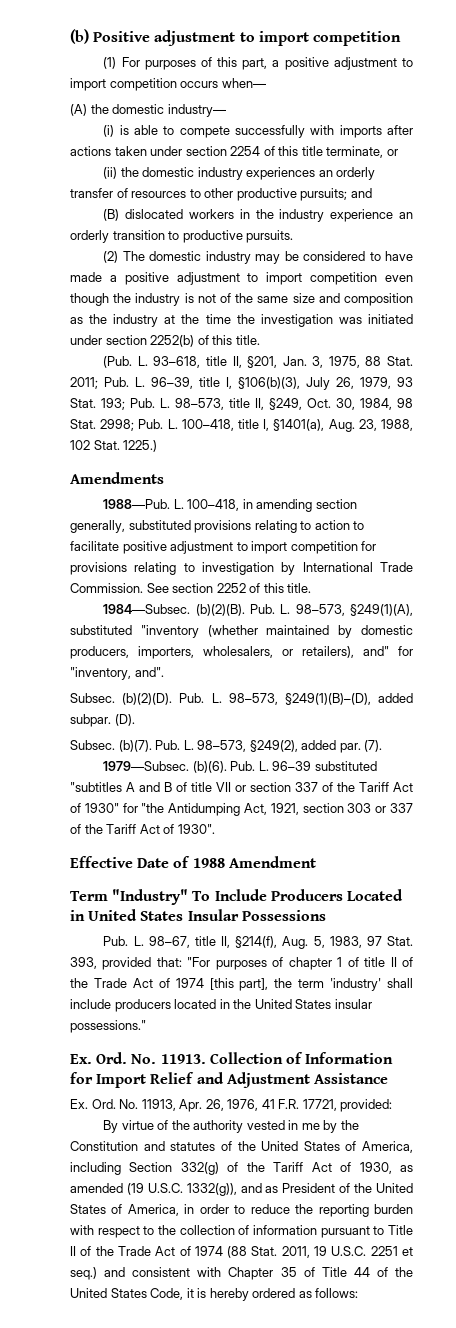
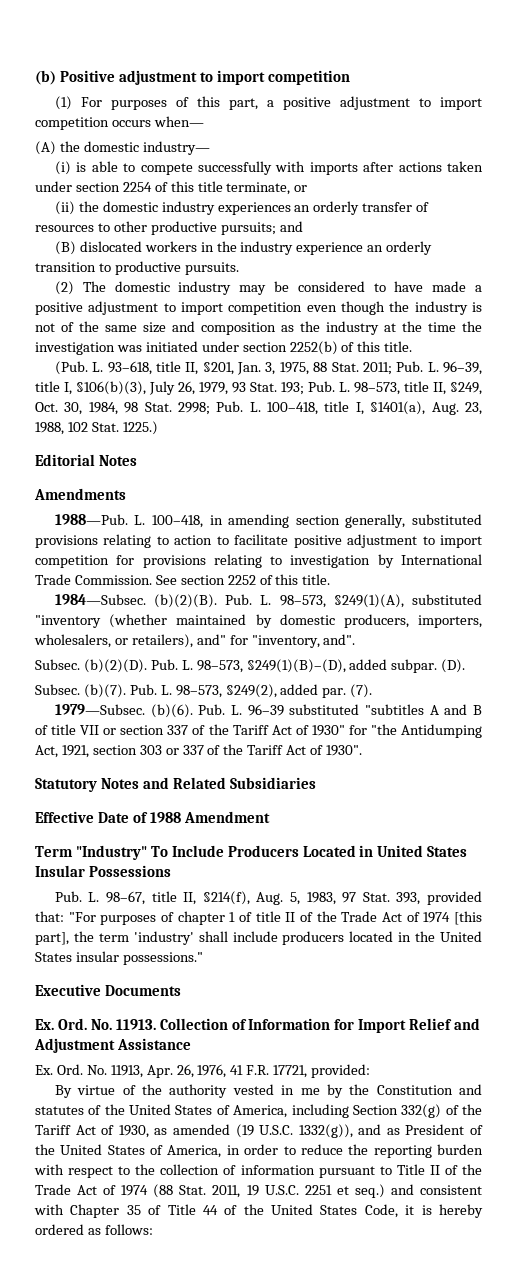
(158, 446) none -> [35,454,137,466] // Editorial Notes
(215, 829) none -> [35,777,316,792] // Statutory Notes and Related Subsidiaries
(146, 1026) none -> [35,984,181,996] // Executive Documents

